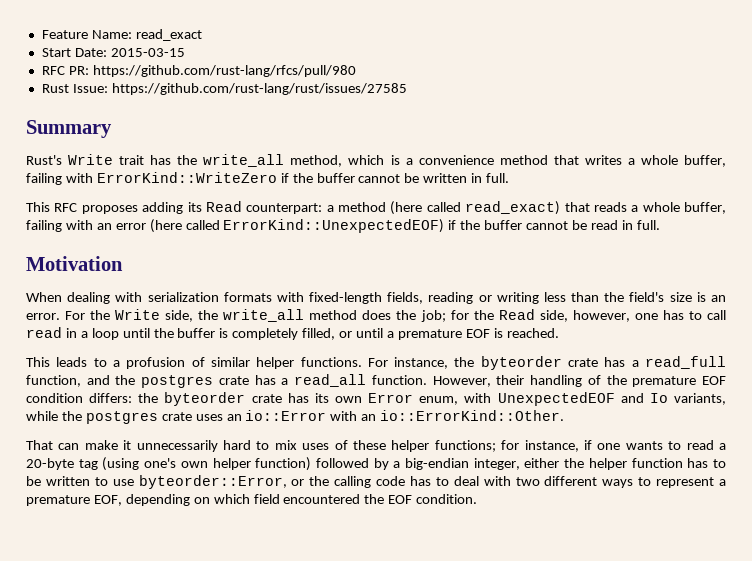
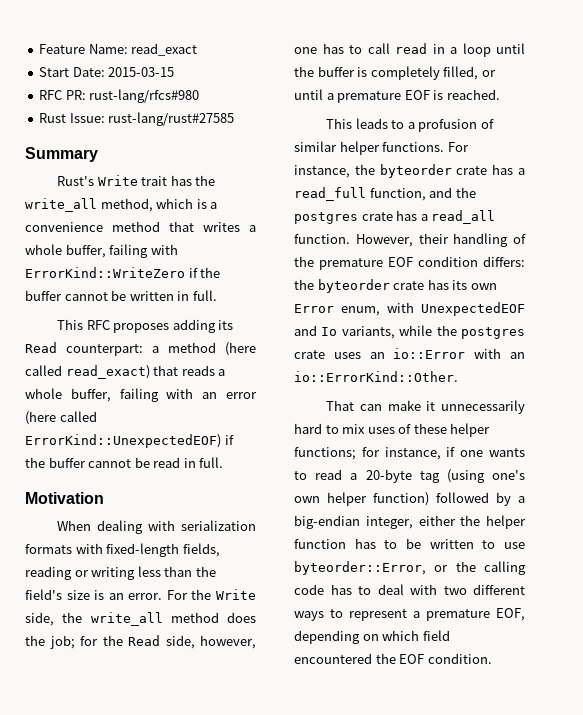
[92,65,356,77] https://github.com/rust-lang/rfcs/pull/980 -> [89,89,200,103] rust-lang/rfcs#980
[111,83,407,95] https://github.com/rust-lang/rust/issues/27585 -> [108,112,235,126] rust-lang/rust#27585

